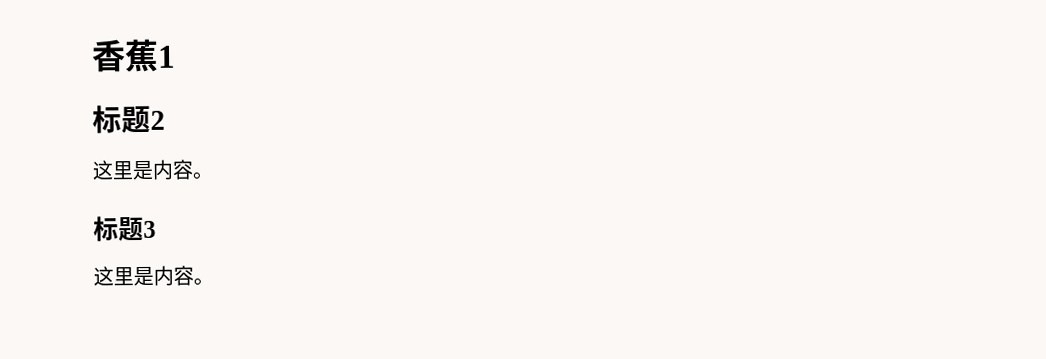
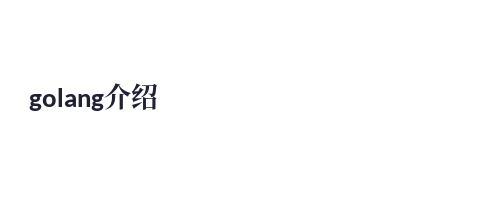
[91,38,176,73] [92,105,165,134] [92,159,213,181] [93,216,156,242] [93,265,214,287] 香蕉1 // 标题2 // 这里是内容。 // 标题3 // 这里是内容。 -> [29,83,158,111] golang介绍

